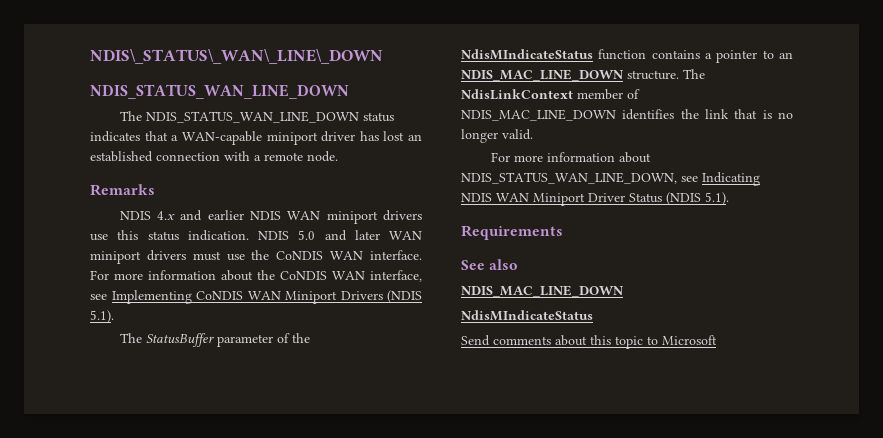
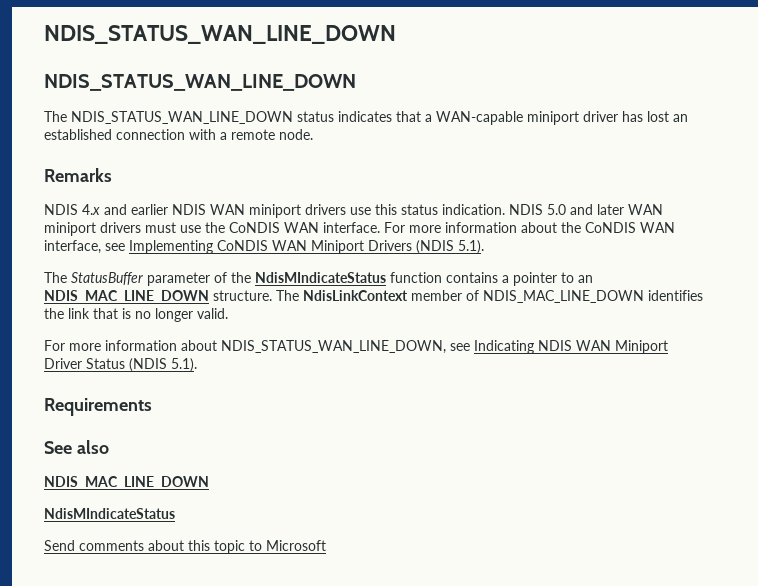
[90,49,383,64] NDIS\_STATUS\_WAN\_LINE\_DOWN -> [44,25,396,44] NDIS_STATUS_WAN_LINE_DOWN

